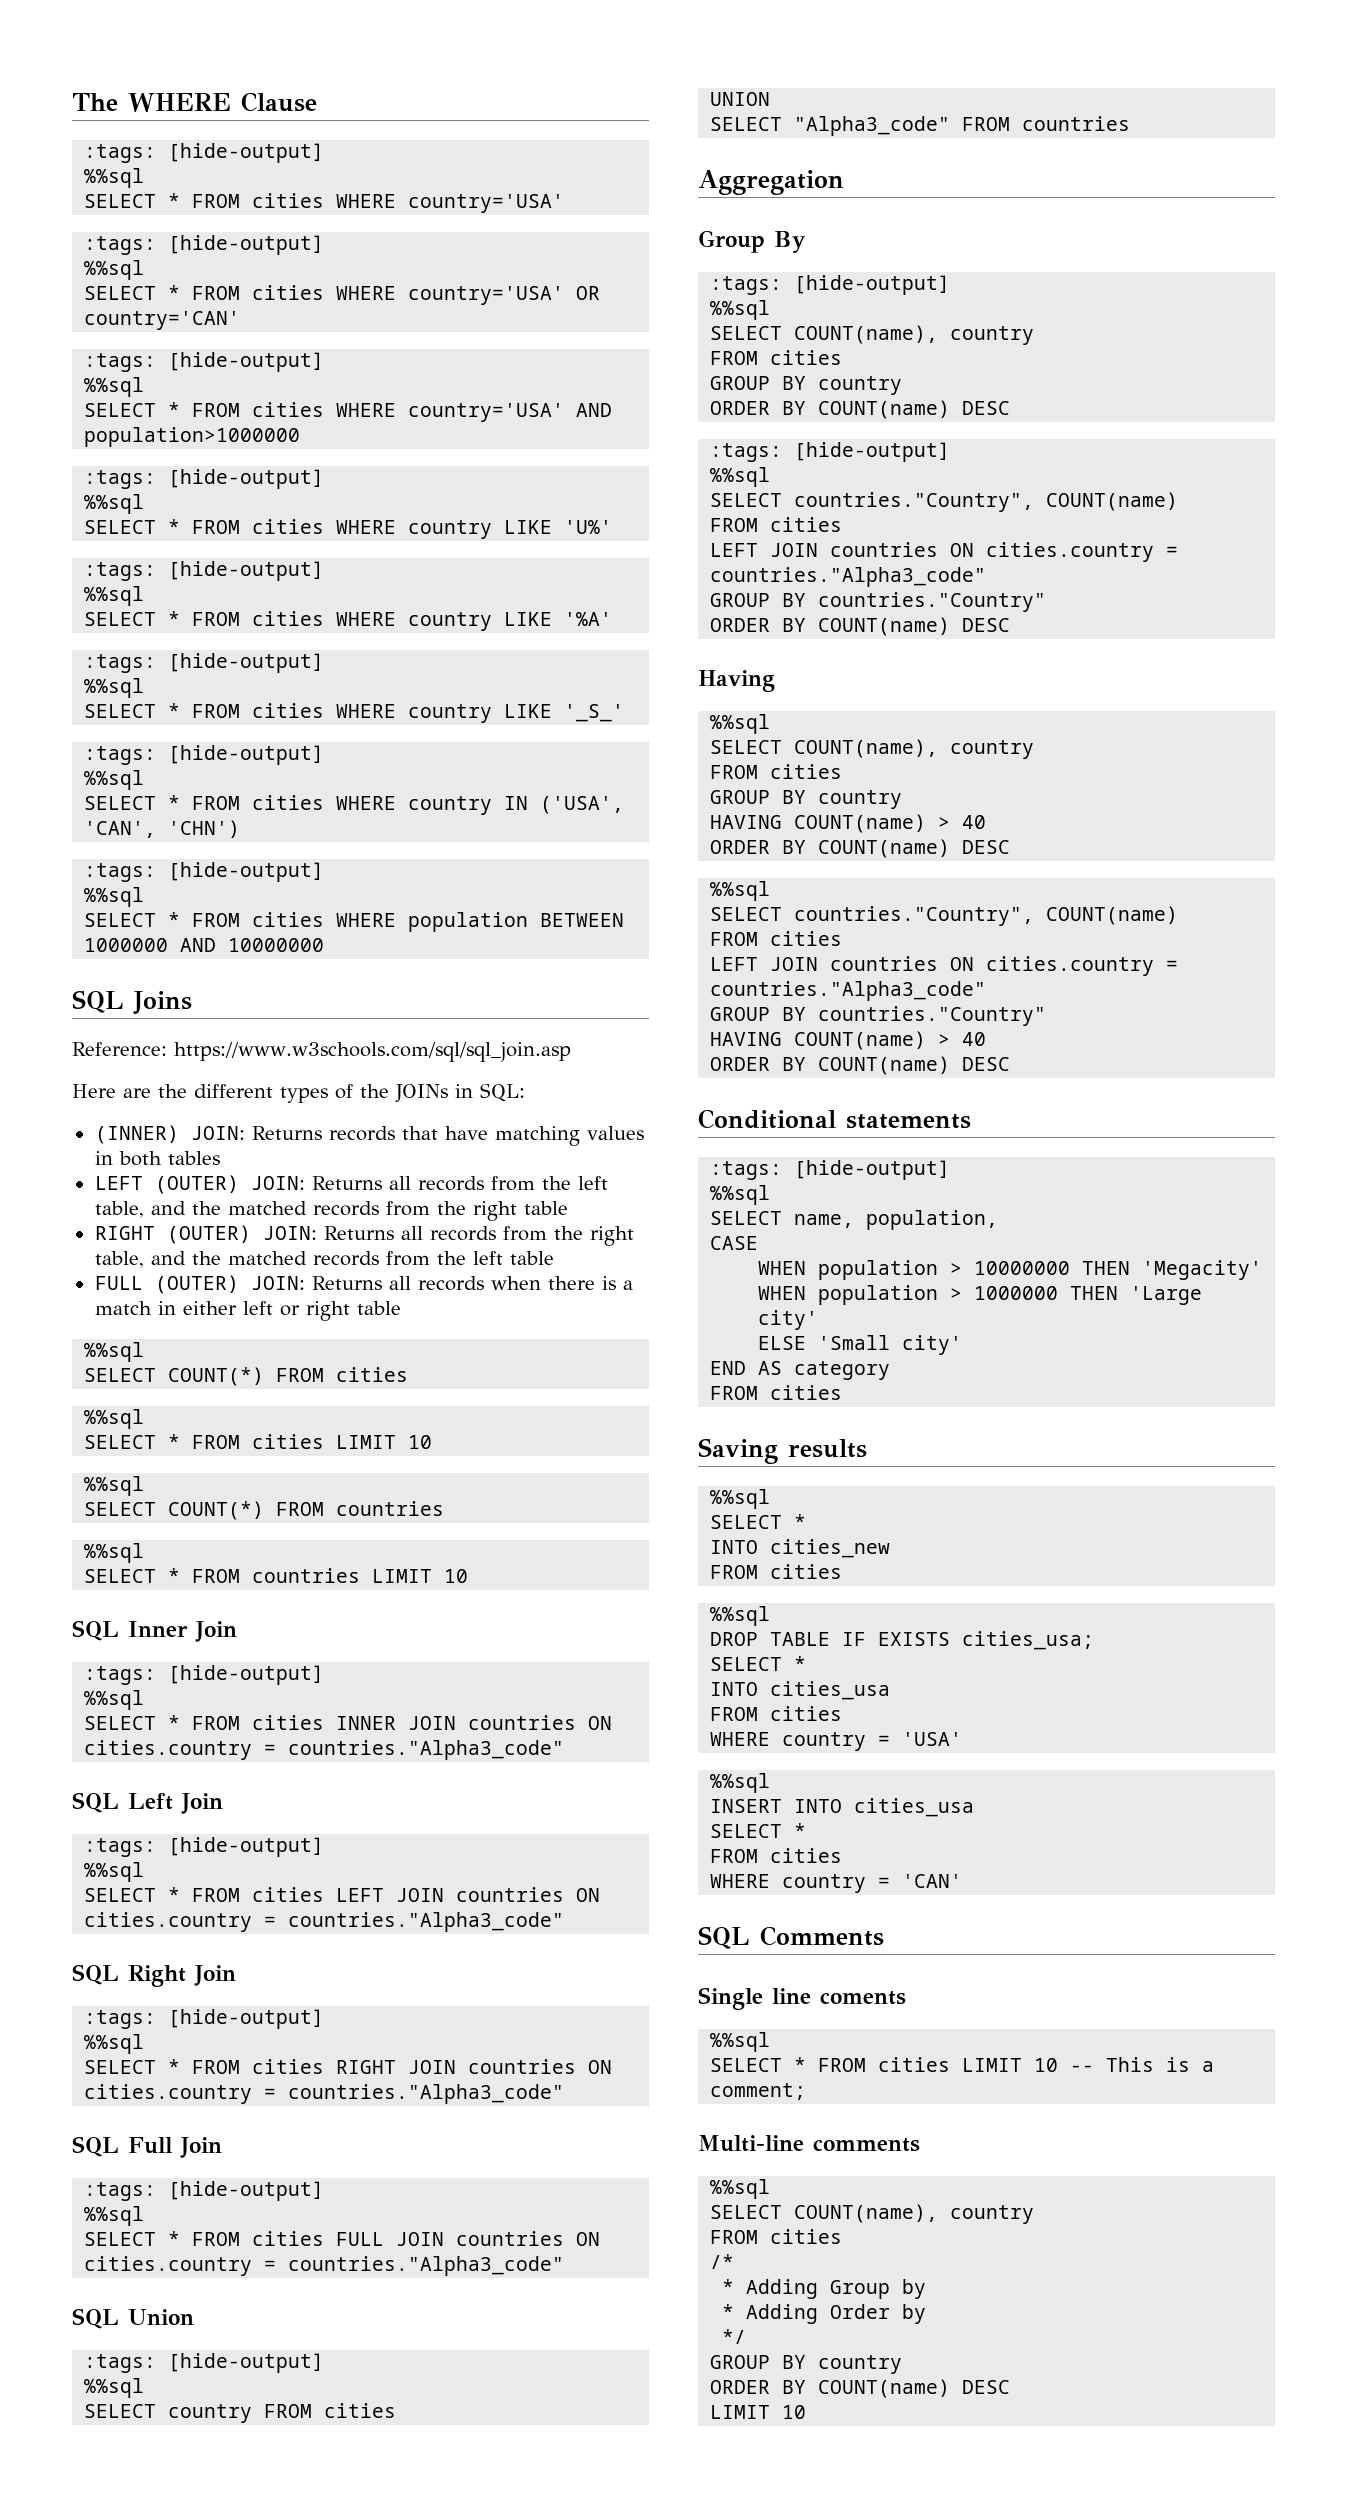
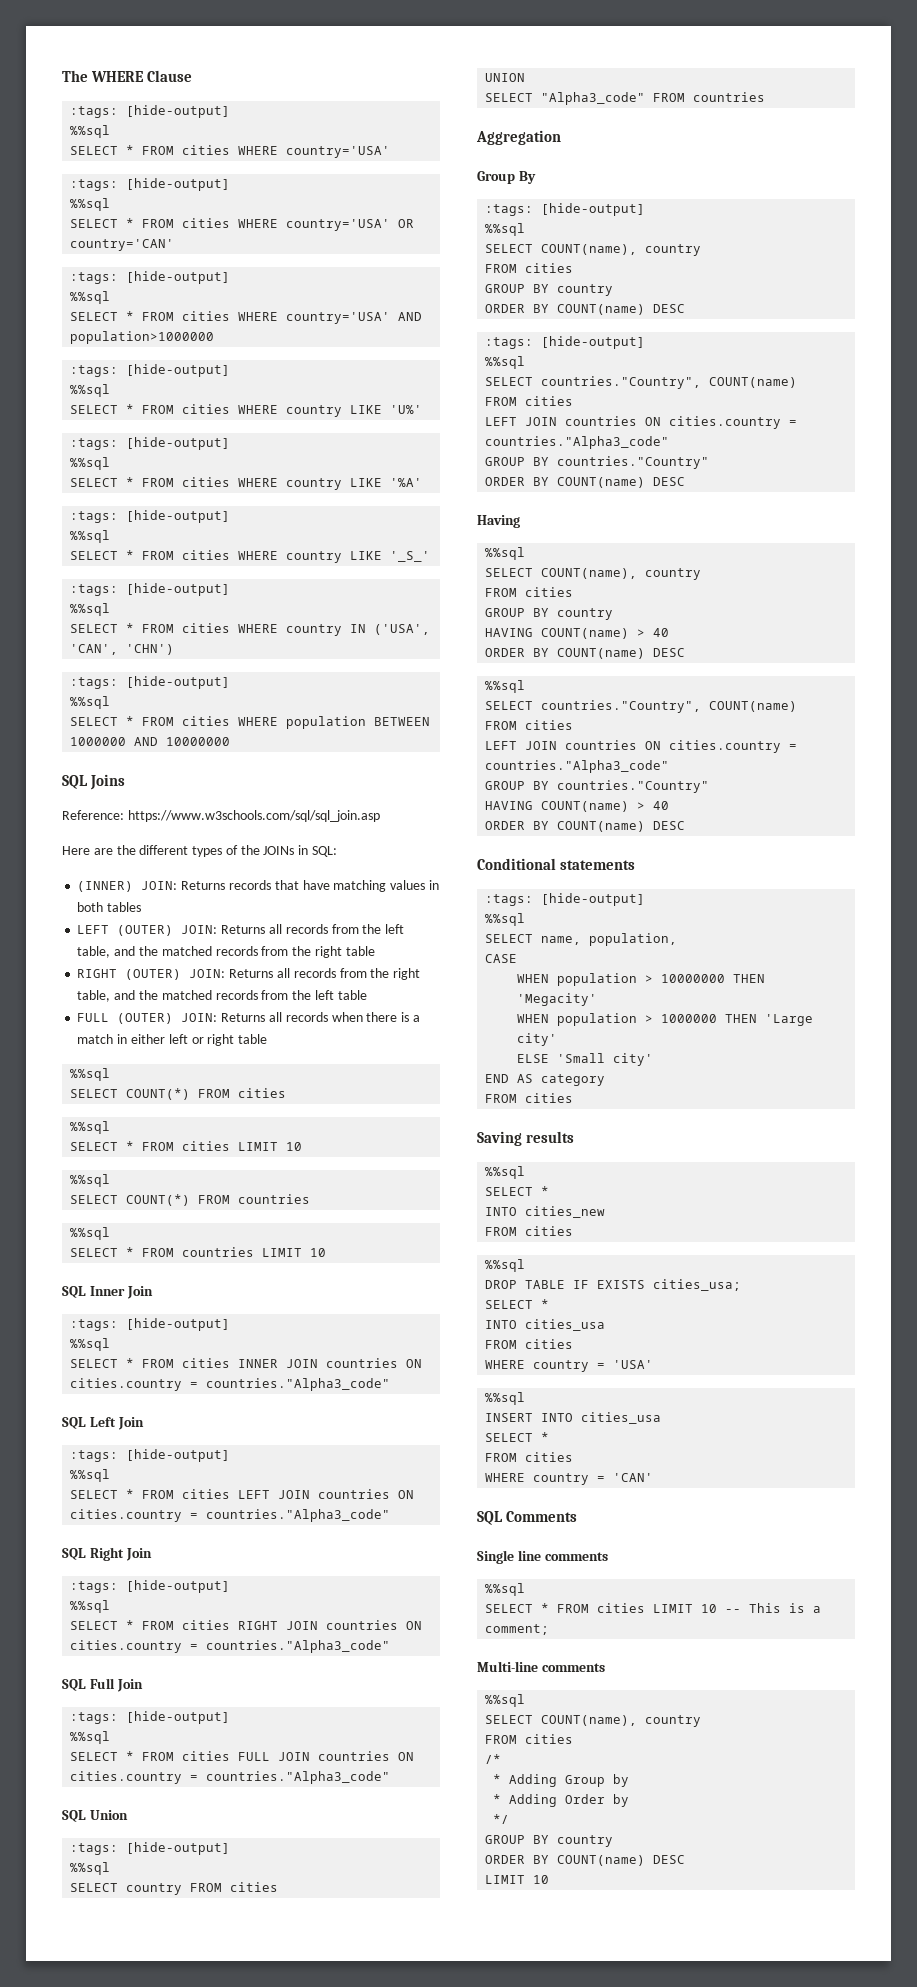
[820,1991,906,2005] coments -> [544,1552,608,1561] comments

